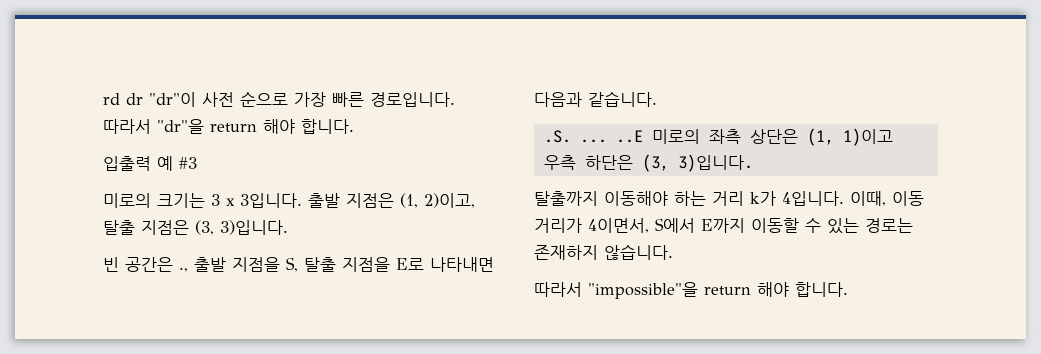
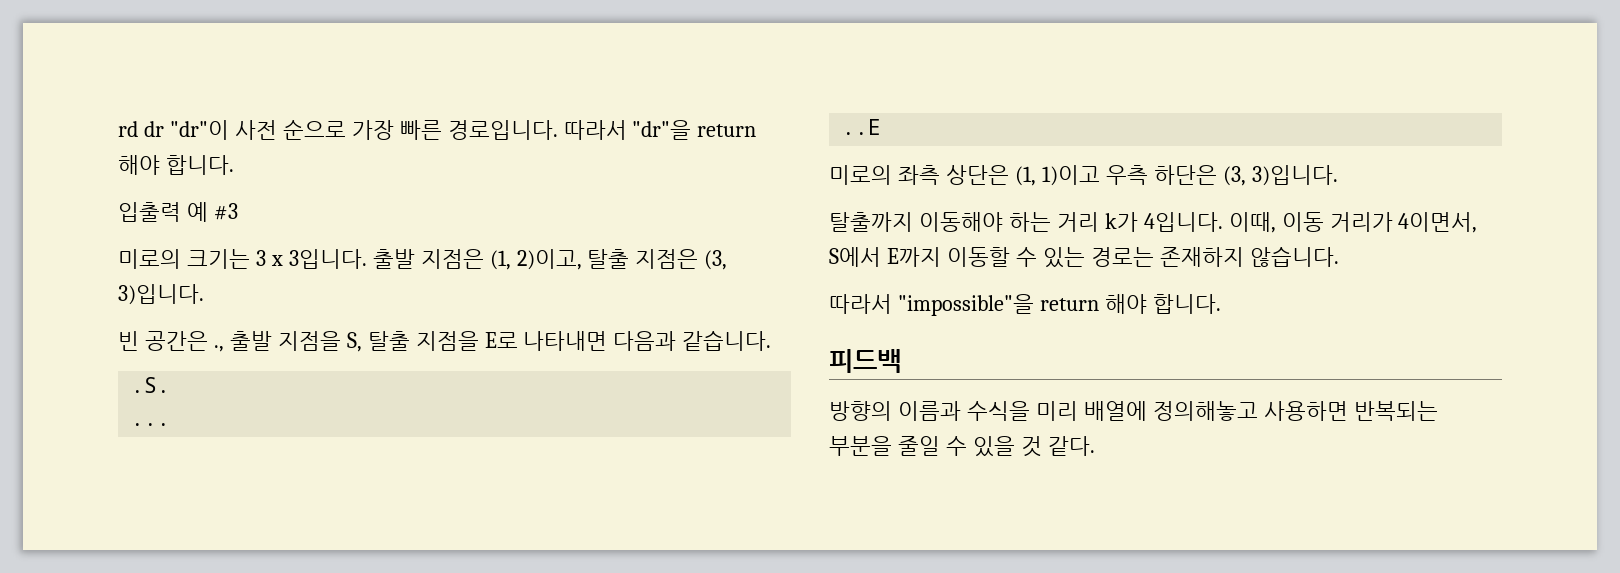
(571, 136) none -> (171, 385) //
(607, 141) none -> (171, 424) //
(643, 136) none -> (882, 127) //
(848, 289) none -> [829,349,901,373] [829,401,1438,421] [829,436,1095,457] // 피드백 // 방향의 이름과 수식을 미리 배열에 정의해놓고 사용하면 반복되는 부분을 줄일 수 있을 것 같다.

